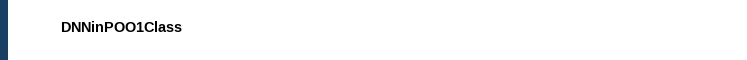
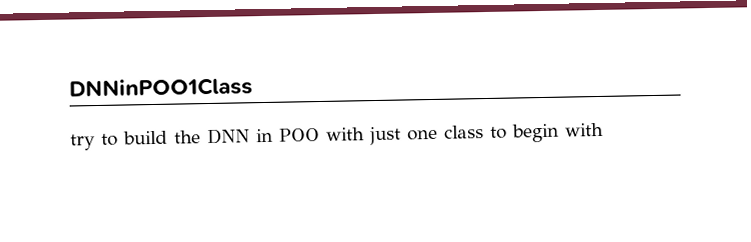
(182, 26) none -> [70,122,604,151] // try to build the DNN in POO with just one class to begin with

